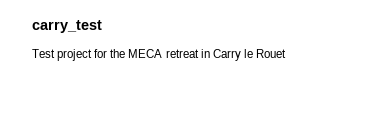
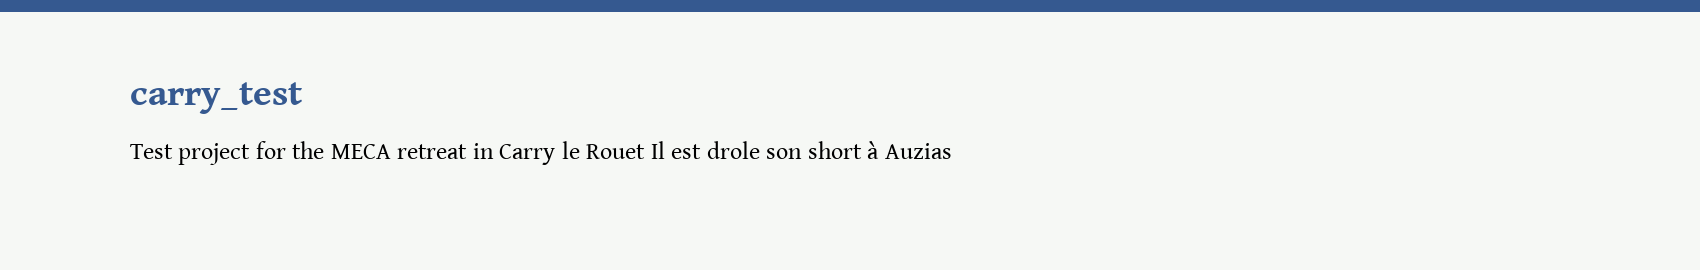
(286, 53) none -> [650,141,952,159] Il est drole son short à Auzias

